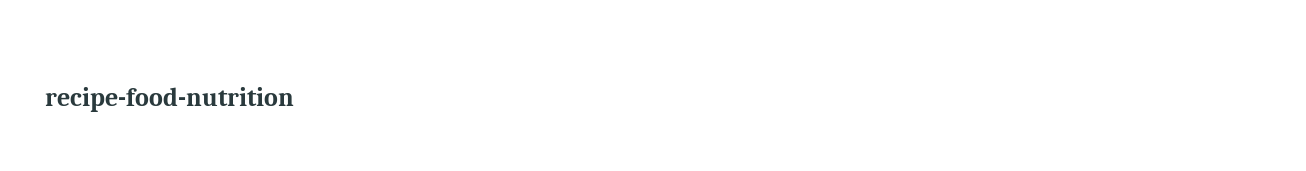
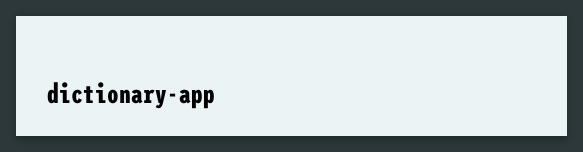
[45,87,294,112] recipe-food-nutrition -> [47,82,215,109] dictionary-app

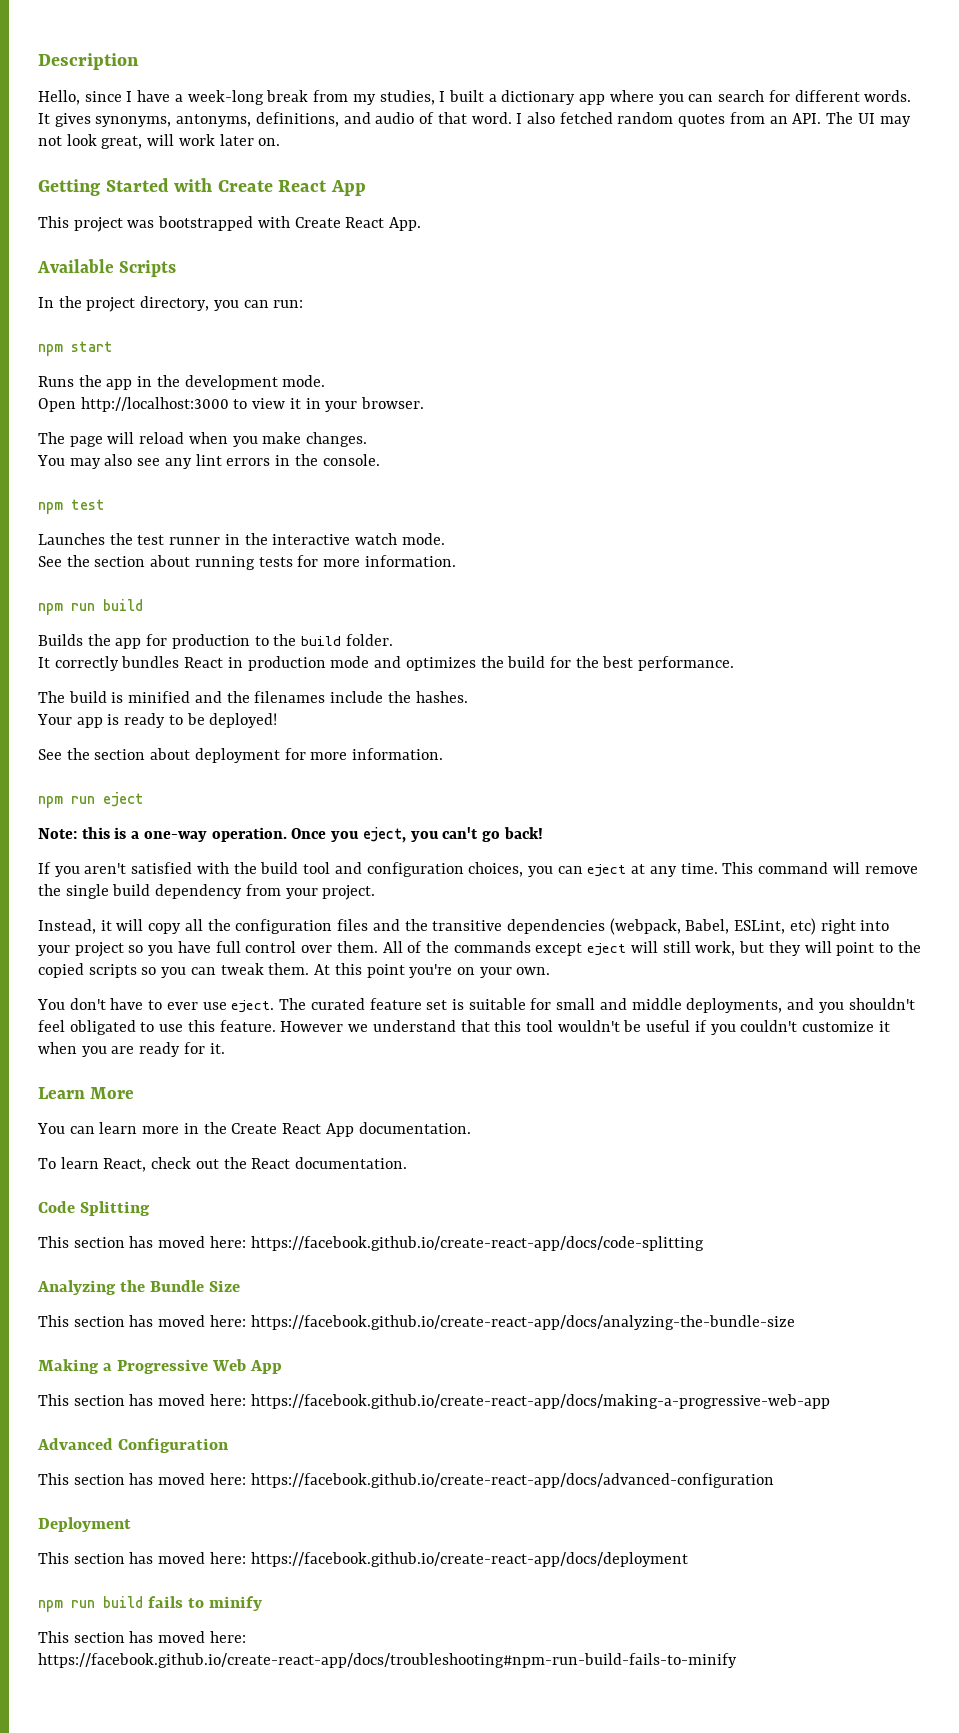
[47,82,215,109] dictionary-app -> [38,53,139,70] [38,90,912,105] [38,112,911,127] [38,134,281,149] [38,178,366,196] [38,216,422,232] [37,259,177,277] [38,296,304,312] [38,341,113,356] [38,375,326,390] [38,397,425,412] [38,432,368,447] [37,454,380,469] [38,499,105,514] [38,533,445,545] [38,555,456,570] [38,599,143,615] [38,634,393,649] [38,656,735,671] [38,691,468,703] [37,713,278,728] [38,748,444,763] [38,792,144,808] [38,827,543,843] [38,862,918,877] [38,884,376,900] [38,918,890,935] [38,941,921,957] [38,963,551,978] [37,998,915,1013] [38,1020,890,1035] [38,1042,225,1057] [38,1087,135,1099] [37,1122,471,1137] [38,1157,408,1172] [38,1201,150,1216] [38,1236,704,1251] [37,1280,240,1295] [38,1315,795,1330] [38,1359,282,1374] [38,1394,830,1409] [37,1438,229,1453] [38,1473,774,1488] [38,1517,131,1532] [38,1552,688,1567] [38,1596,262,1612] [38,1631,246,1643] [38,1653,737,1668] Description // Hello, since I have a week-long break from my studies, I built a dictionary app where you can search for different words. It gives synonyms, antonyms, definitions, and audio of that word. I also fetched random quotes from an API. The UI may not look great, will work later on. // Getting Started with Create React App // This project was bootstrapped with Create React App. // Available Scripts // In the project directory, you can run: // npm start // Runs the app in the development mode. // Open http://localhost:3000 to view it in your browser. // The page will reload when you make changes. // You may also see any lint errors in the console. // npm test // Launches the test runner in the interactive watch mode. // See the section about running tests for more information. // npm run build // Builds the app for production to the build folder. // It correctly bundles React in production mode and optimizes the build for the best performance. // The build is minified and the filenames include the hashes. // Your app is ready to be deployed! // See the section about deployment for more information. // npm run eject // Note: this is a one-way operation. Once you eject, you can't go back! // If you aren't satisfied with the build tool and configuration choices, you can eject at any time. This command will remove the single build dependency from your project. // Instead, it will copy all the configuration files and the transitive dependencies (webpack, Babel, ESLint, etc) right into your project so you have full control over them. All of the commands except eject will still work, but they will point to the copied scripts so you can tweak them. At this point you're on your own. // You don't have to ever use eject. The curated feature set is suitable for small and middle deployments, and you shouldn't feel obligated to use this feature. However we understand that this tool wouldn't be useful if you couldn't customize it when you are ready for it. // Learn More // You can learn more in the Create React App documentation. // To learn React, check out the React documentation. // Code Splitting // This section has moved here: https://facebook.github.io/create-react-app/docs/code-splitting // Analyzing the Bundle Size // This section has moved here: https://facebook.github.io/create-react-app/docs/analyzing-the-bundle-size // Making a Progressive Web App // This section has moved here: https://facebook.github.io/create-react-app/docs/making-a-progressive-web-app // Advanced Configuration // This section has moved here: https://facebook.github.io/create-react-app/docs/advanced-configuration // Deployment // This section has moved here: https://facebook.github.io/create-react-app/docs/deployment // npm run build fails to minify // This section has moved here: https://facebook.github.io/create-react-app/docs/troubleshooting#npm-run-build-fails-to-minify

